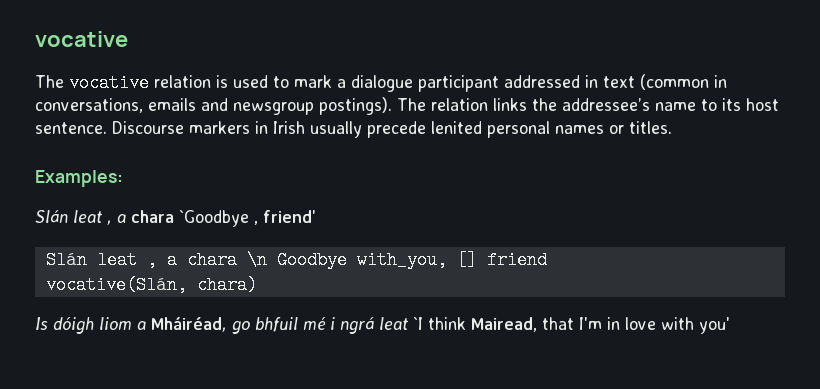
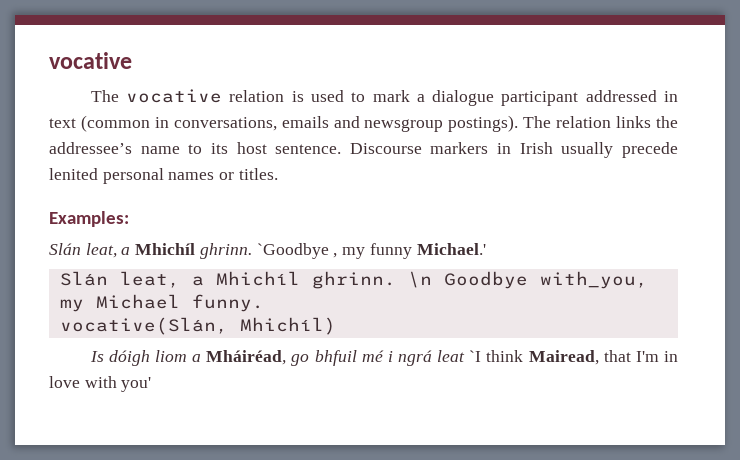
[73,210,316,227] [45,251,547,269] leat , a chara `Goodbye , friend' // Slán leat , a chara \n Goodbye with_you, [] friend -> [85,243,486,259] [59,271,648,289] [59,294,264,312] leat, a Mhichíl ghrinn. `Goodbye , my funny Michael.' // Slán leat, a Mhichíl ghrinn. \n Goodbye with_you, my Michael funny.
[196,276,257,294] chara) -> [239,317,336,335] Mhichíl)

